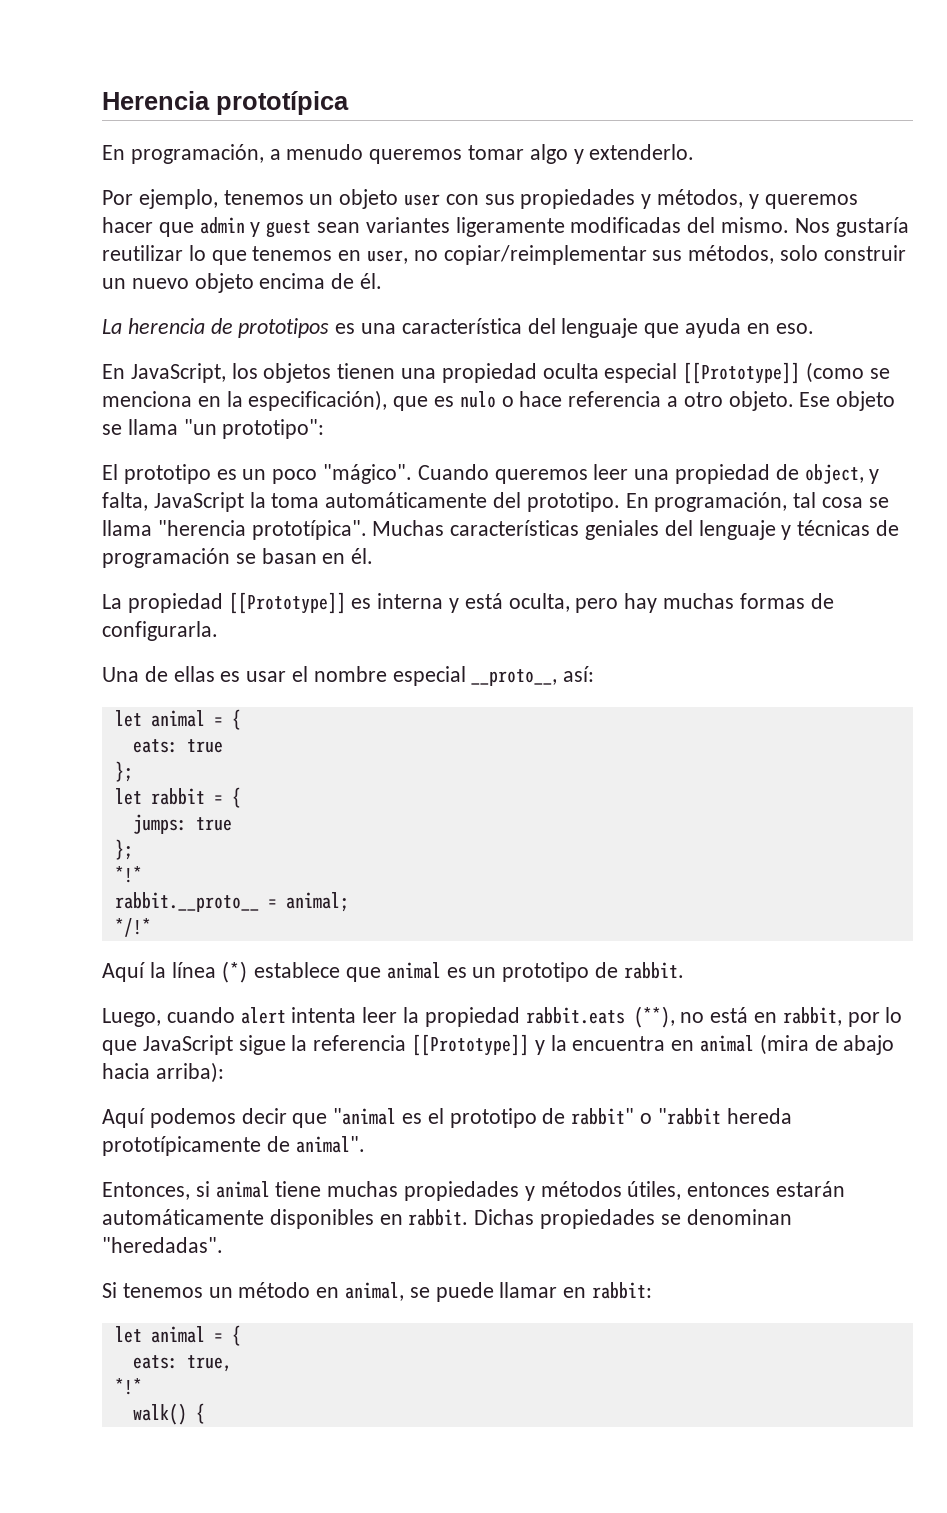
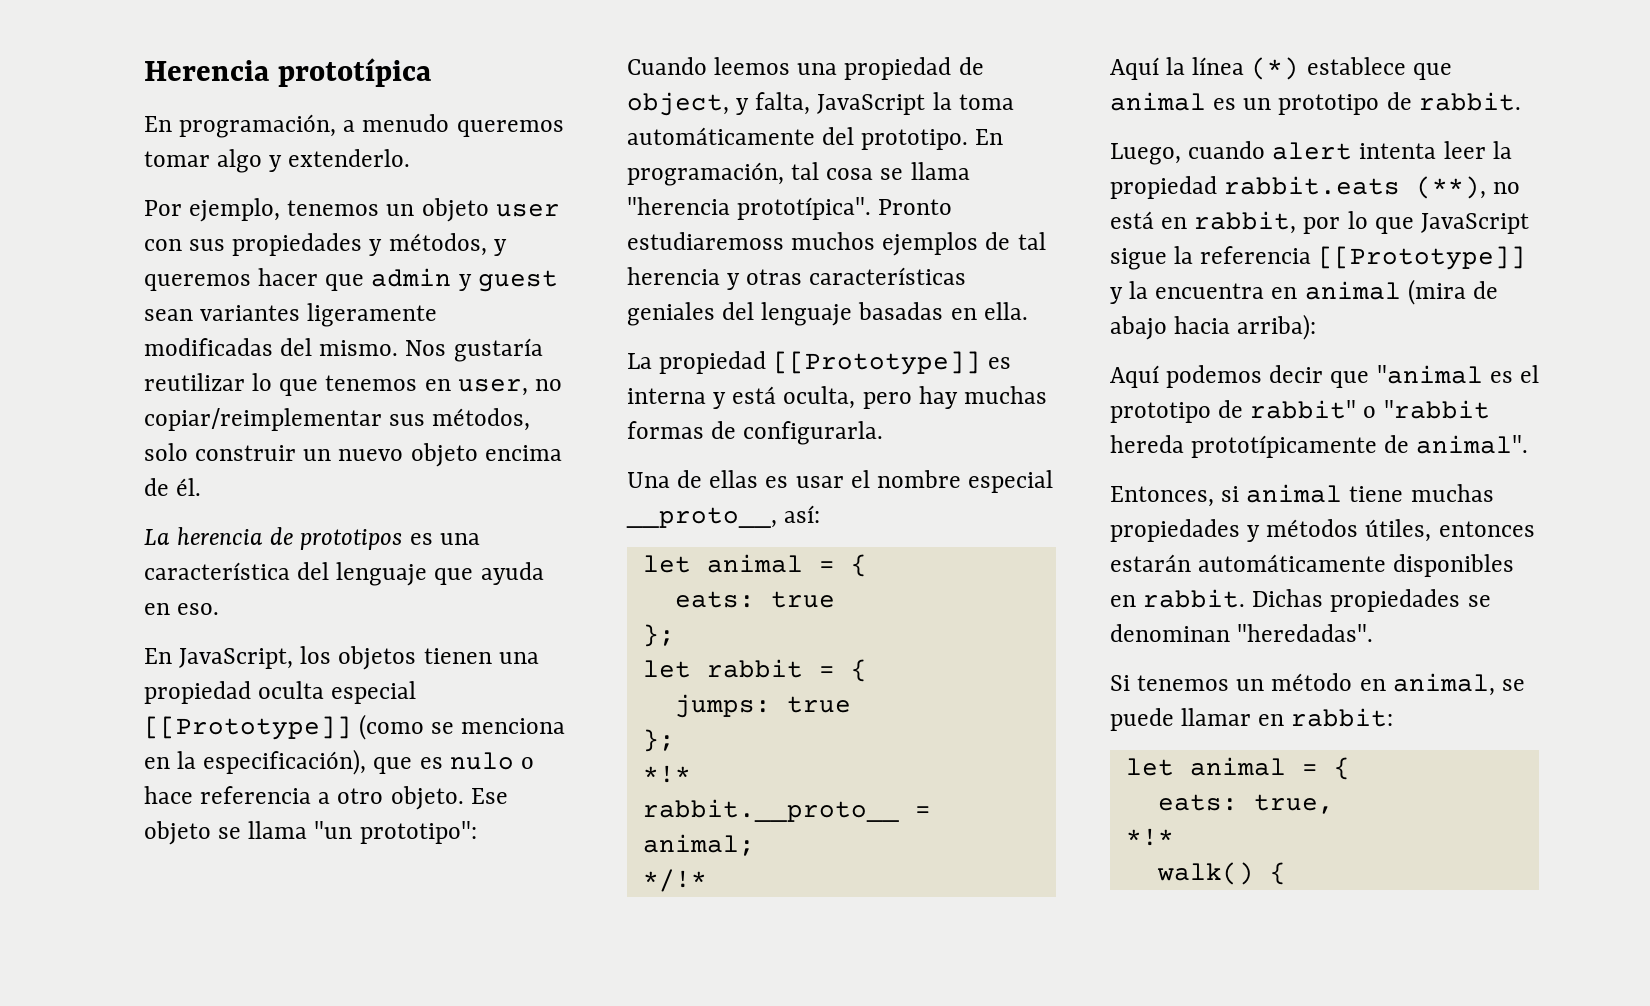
[102,464,629,484] El prototipo es un poco "mágico". Cuando queremos leer -> [627,57,791,75] Cuando leemos
[372,520,900,540] [102,548,374,568] Muchas características geniales del lenguaje y técnicas de programación se basan en él. -> [878,199,953,215] [627,232,1046,256] [627,267,967,290] [627,302,1028,326] Pronto estudiaremoss muchos ejemplos de tal herencia y otras características geniales del lenguaje basadas en ella.

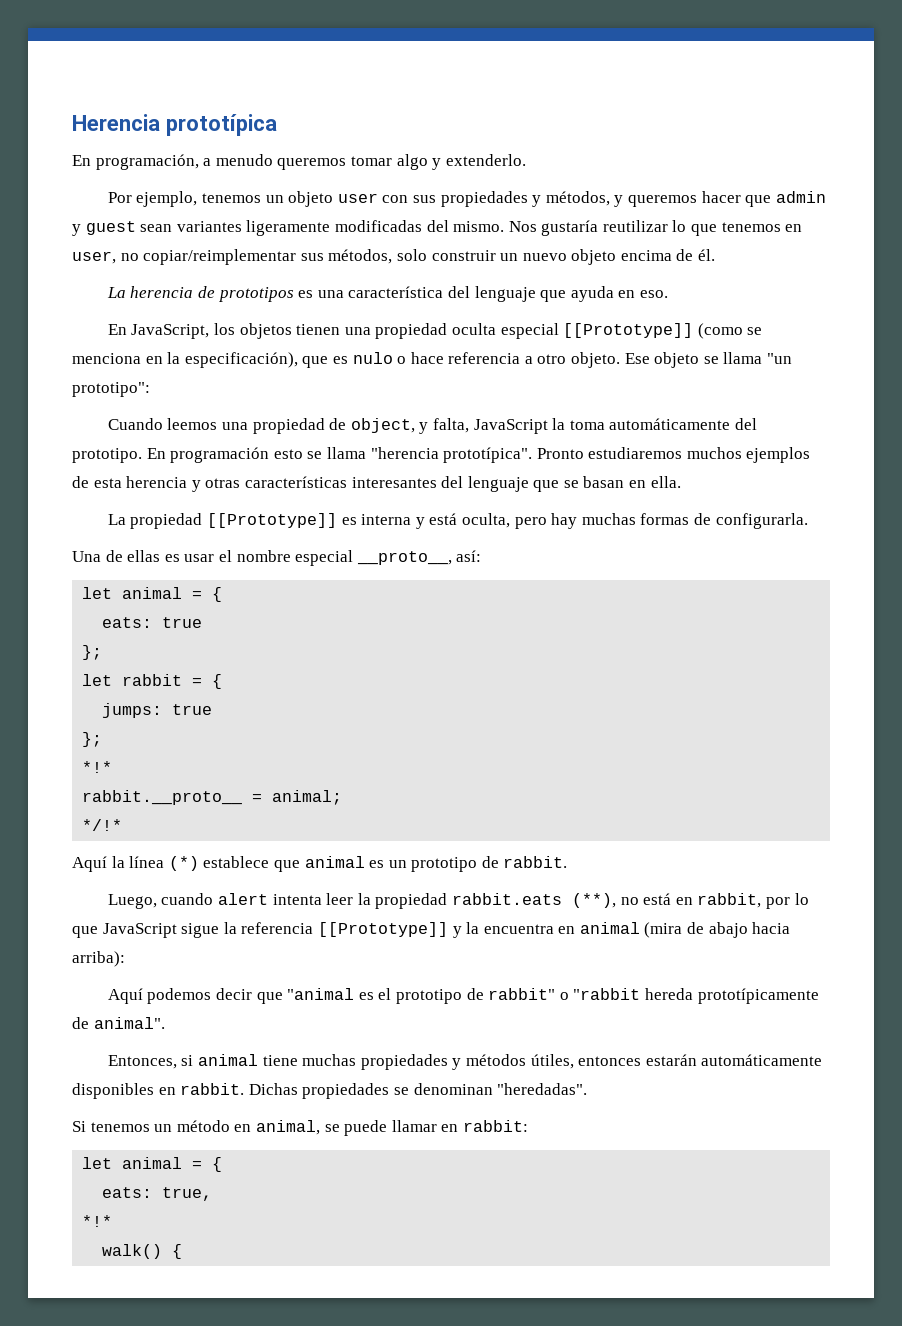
[627,162,874,186] programación, tal cosa -> [170,447,303,463] programación esto
[627,232,784,250] estudiaremoss -> [588,447,683,459] estudiaremos
[1017,232,1046,250] tal -> [93,478,122,488] esta
[627,302,944,326] geniales del lenguaje basadas -> [351,476,625,492] interesantes del lenguaje que se basan

